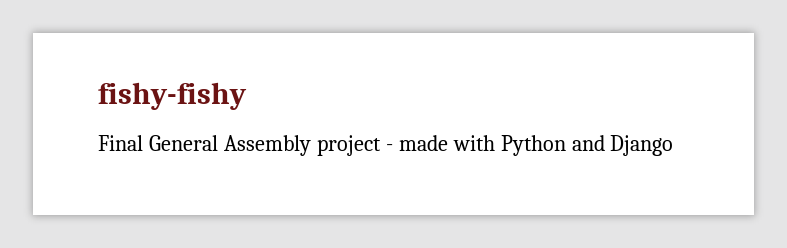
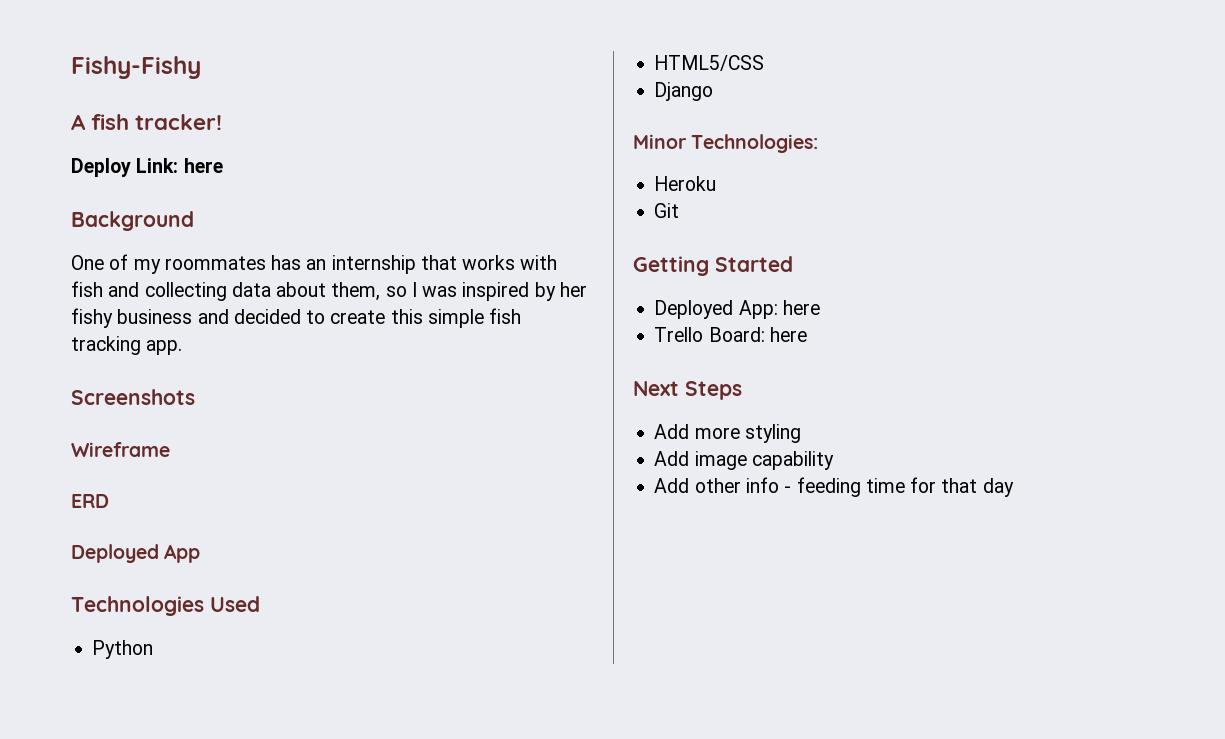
[98,82,247,110] [98,135,674,156] fishy-fishy // Final General Assembly project - made with Python and Django -> [71,56,201,79] [71,114,223,130] [71,158,223,177] [71,211,194,231] [71,254,558,274] [71,281,587,301] [71,308,522,328] [71,336,183,355] [71,389,195,405] [71,442,170,457] [71,494,109,508] [71,544,201,563] [71,596,260,616] [92,640,154,659] [654,55,765,71] [654,82,714,101] [633,134,819,153] [654,176,717,191] [654,203,680,218] [633,256,793,276] [654,300,820,319] [654,327,807,342] [633,381,742,400] [654,424,801,443] [654,451,834,470] [654,477,1014,497] Fishy-Fishy // A fish tracker! // Deploy Link: here // Background // One of my roommates has an internship that works with fish and collecting data about them, so I was inspired by her fishy business and decided to create this simple fish tracking app. // Screenshots // Wireframe // ERD // Deployed App // Technologies Used // Python // HTML5/CSS // Django // Minor Technologies: // Heroku // Git // Getting Started // Deployed App: here // Trello Board: here // Next Steps // Add more styling // Add image capability // Add other info - feeding time for that day

